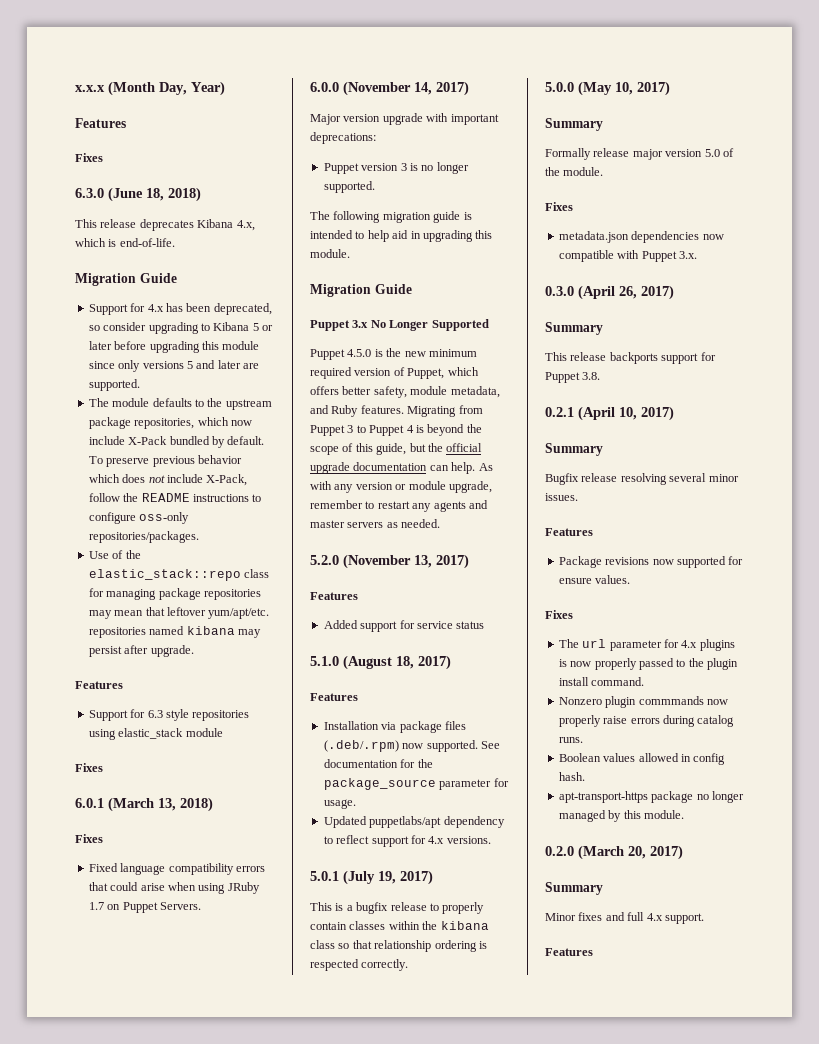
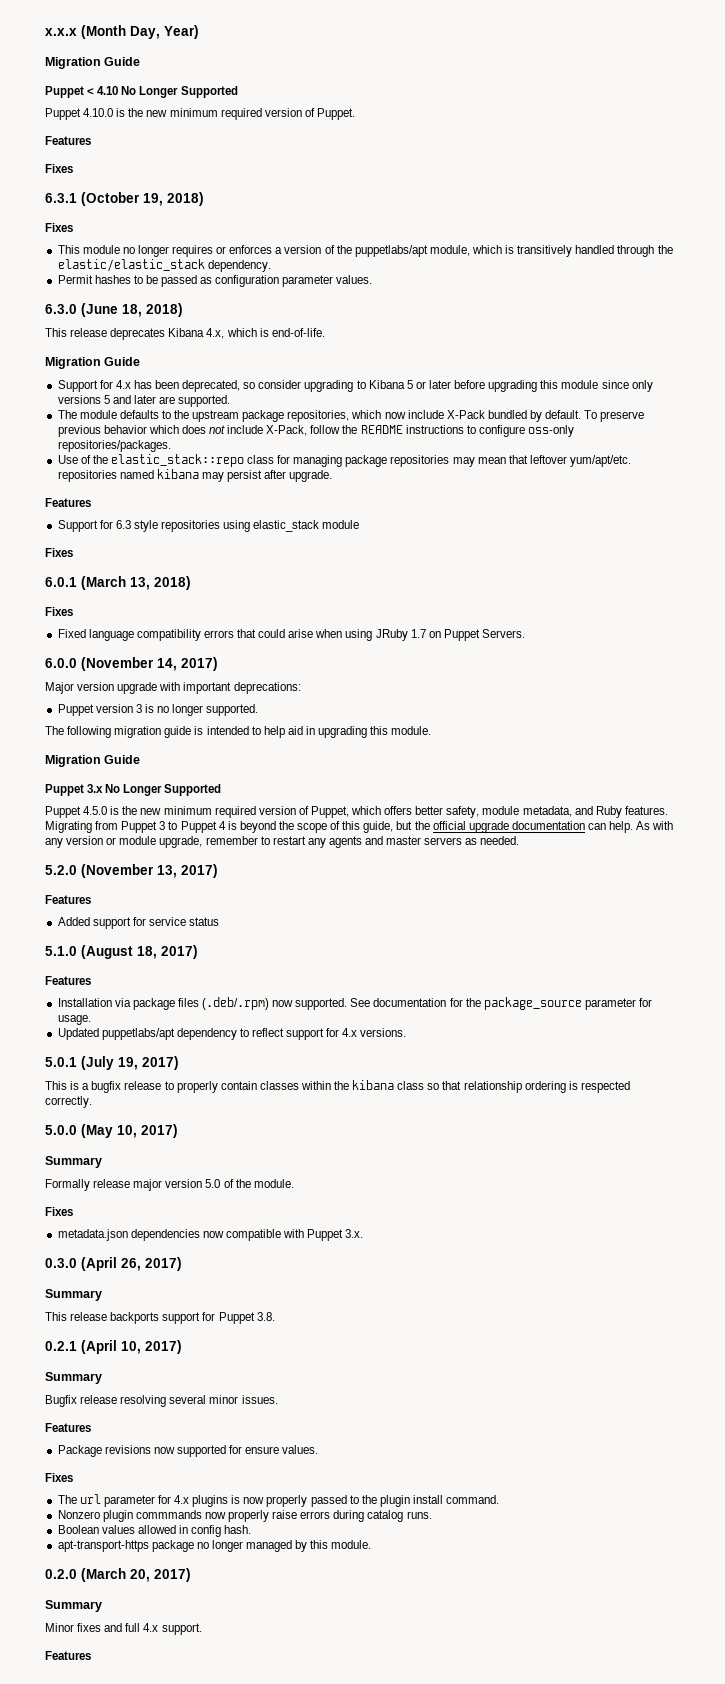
[75,118,126,128] [75,153,103,162] Features // Fixes -> [45,57,141,69] [45,86,238,98] [45,108,355,120] [45,136,91,145] [45,164,73,173] [45,192,204,206] [45,223,73,232] [57,245,673,257] [57,259,271,272] [57,275,373,287] Migration Guide // Puppet < 4.10 No Longer Supported // Puppet 4.10.0 is the new minimum required version of Puppet. // Features // Fixes // 6.3.1 (October 19, 2018) // Fixes // This module no longer requires or enforces a version of the puppetlabs/apt module, which is transitively handled through the elastic/elastic_stack dependency. // Permit hashes to be passed as configuration parameter values.

